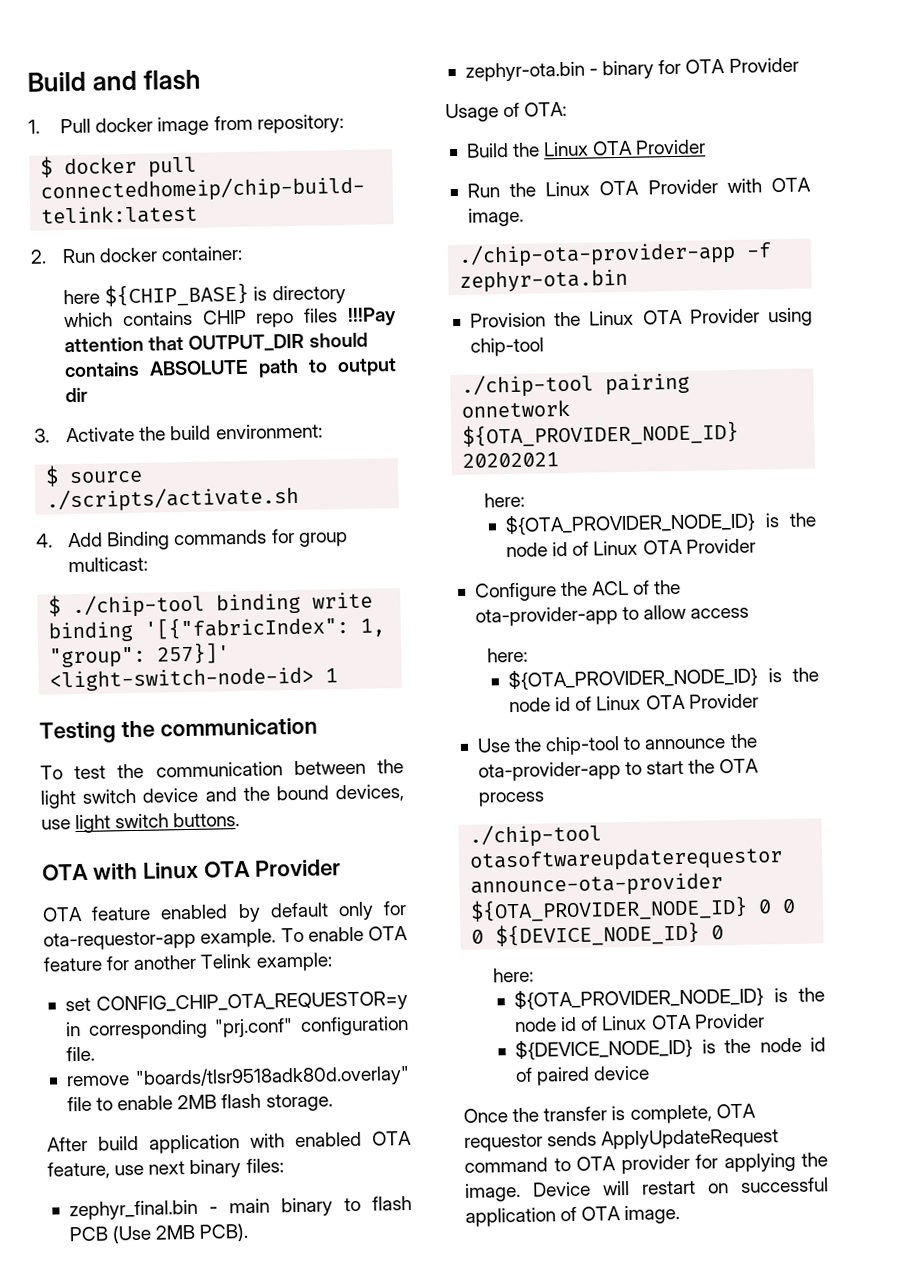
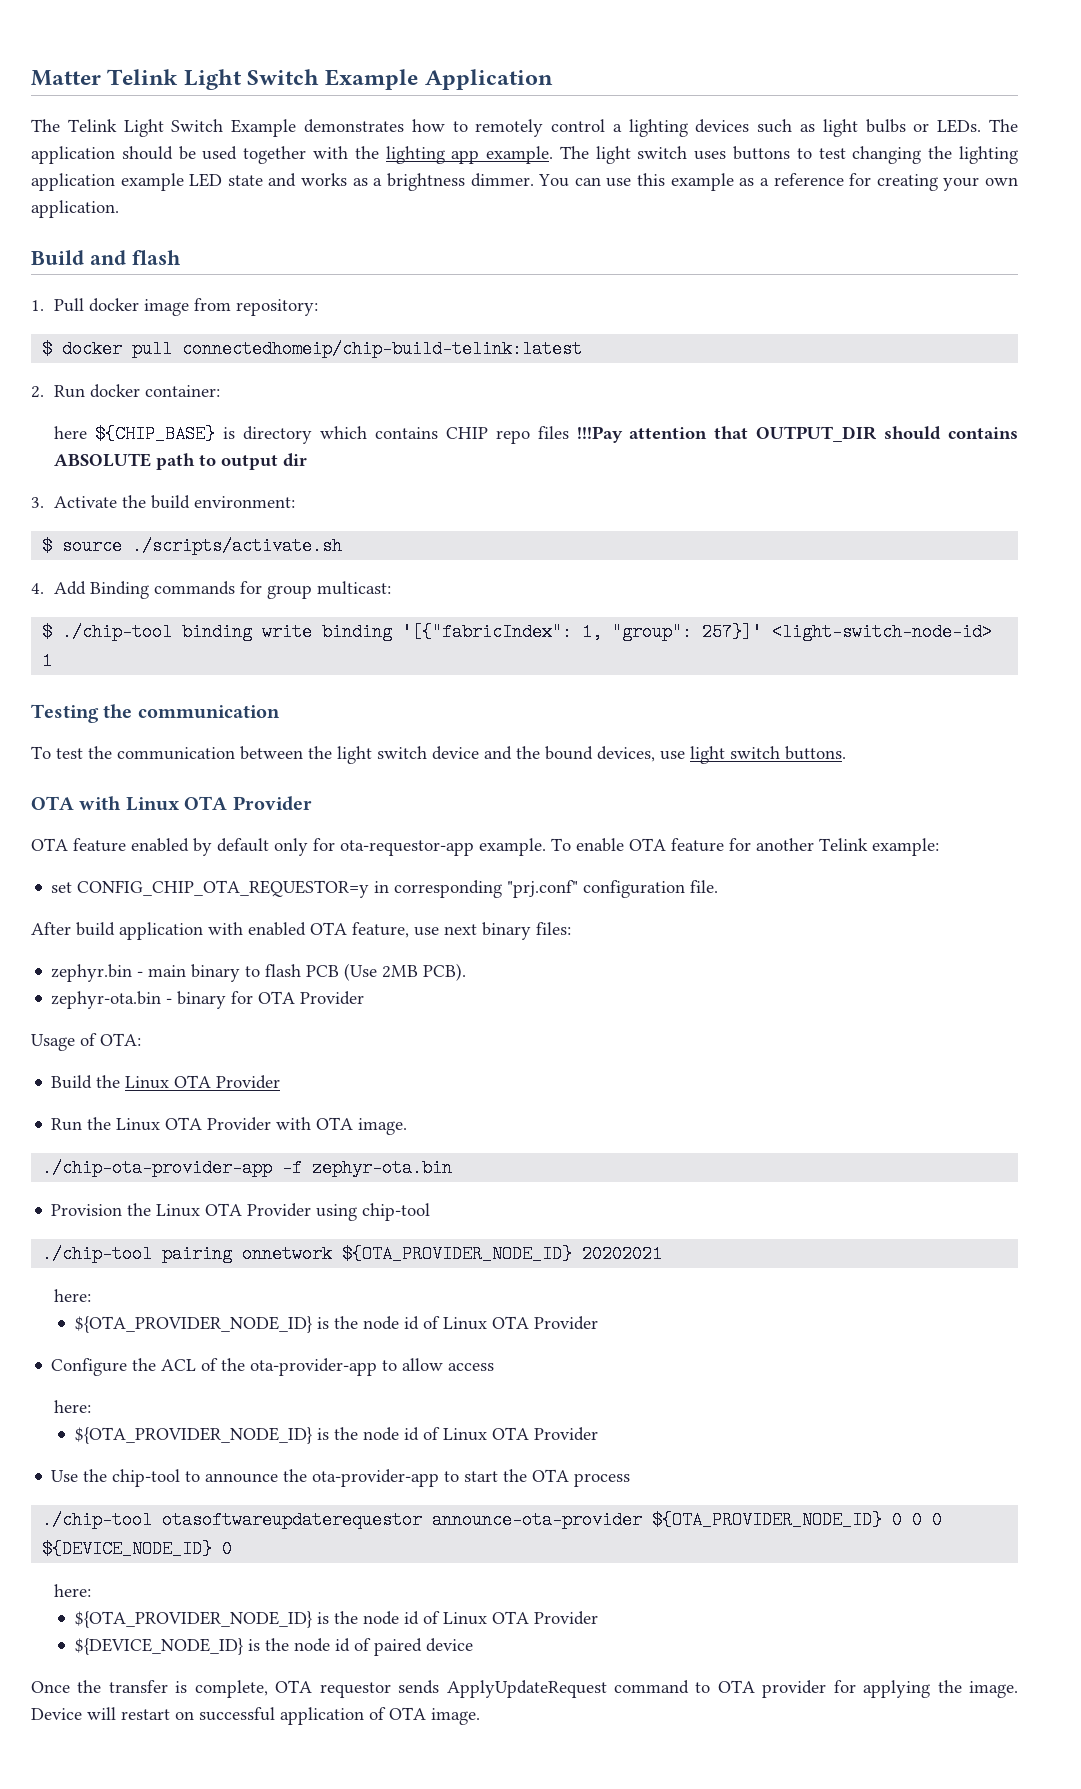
(27, 81) none -> [31,69,553,90] [31,119,1018,137] [31,146,1018,164] [31,173,1018,191] [31,200,119,218] Matter Telink Light Switch Example Application // The Telink Light Switch Example demonstrates how to remotely control a lighting devices such as light bulbs or LEDs. The application should be used together with the lighting app example. The light switch uses buttons to test changing the lighting application example LED state and works as a brightness dimmer. You can use this example as a reference for creating your own application. //
[65,1064,410,1089] [66,1093,333,1112] // remove "boards/tlsr9518adk80d.overlay" file to enable 2MB flash storage. -> (719, 886) none
[68,1199,198,1221] zephyr_final.bin -> [51,964,133,982] zephyr.bin

